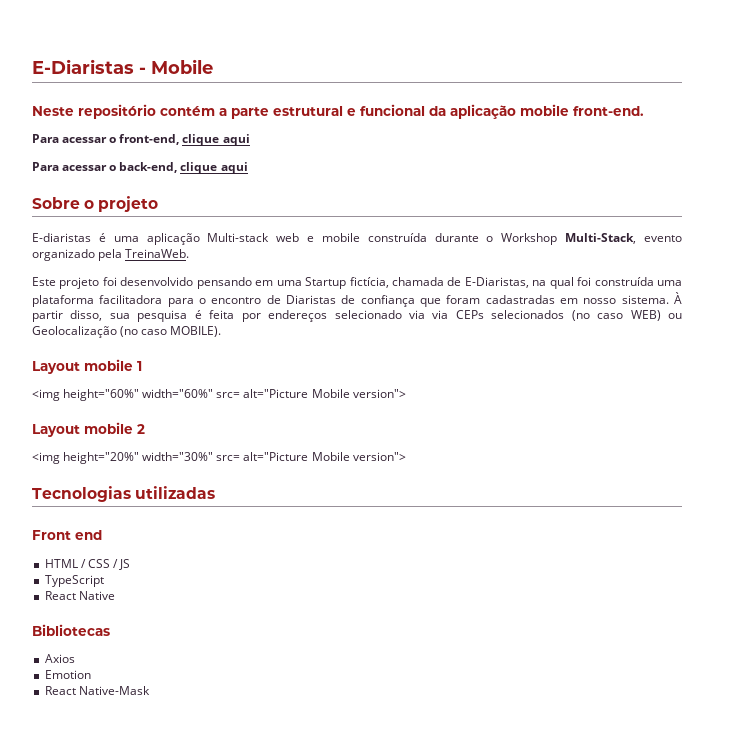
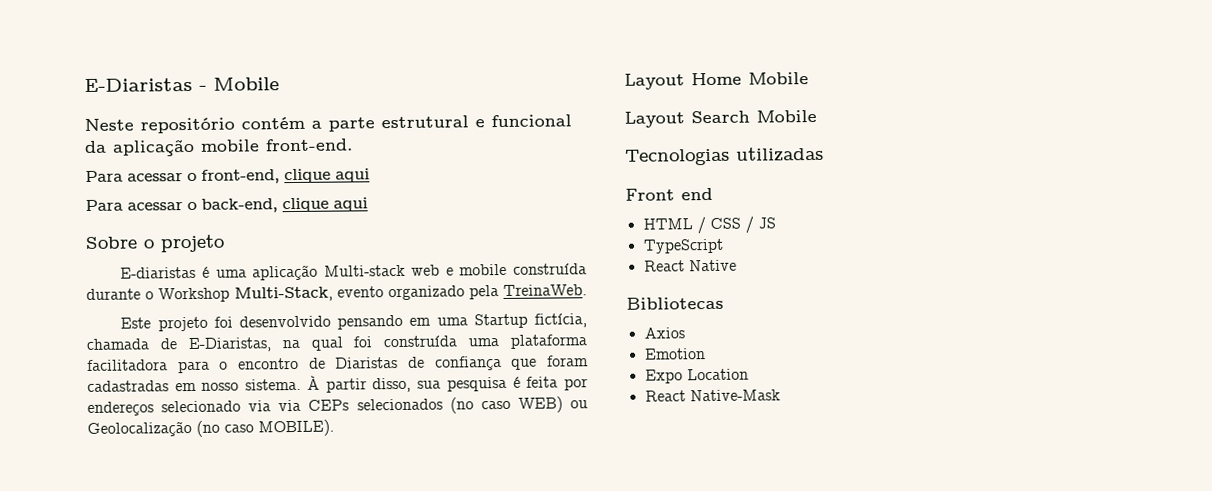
[84,359,142,371] [32,389,406,401] [32,422,145,437] [32,452,406,464] mobile 1 // <img height="60%" width="60%" src= alt="Picture Mobile version"> // Layout mobile 2 // <img height="20%" width="30%" src= alt="Picture Mobile version"> -> [691,72,809,86] [624,109,817,128] Home Mobile // Layout Search Mobile
(91, 674) none -> [644,368,749,384] // Expo Location

